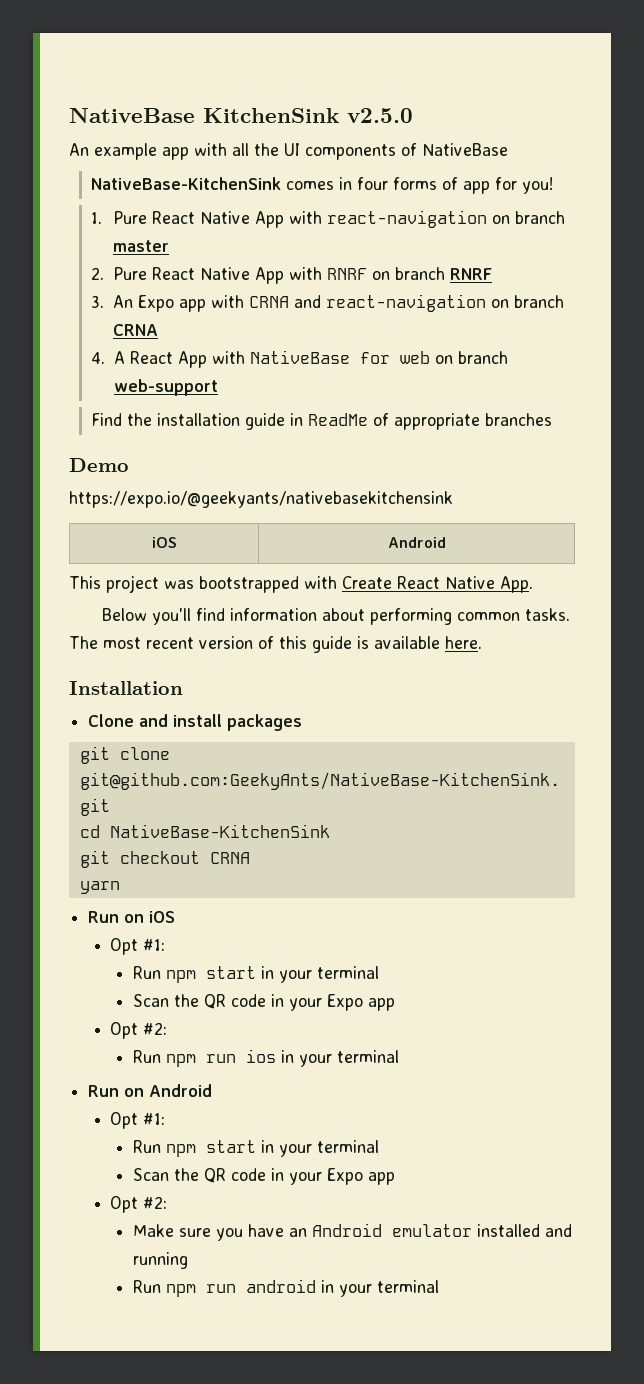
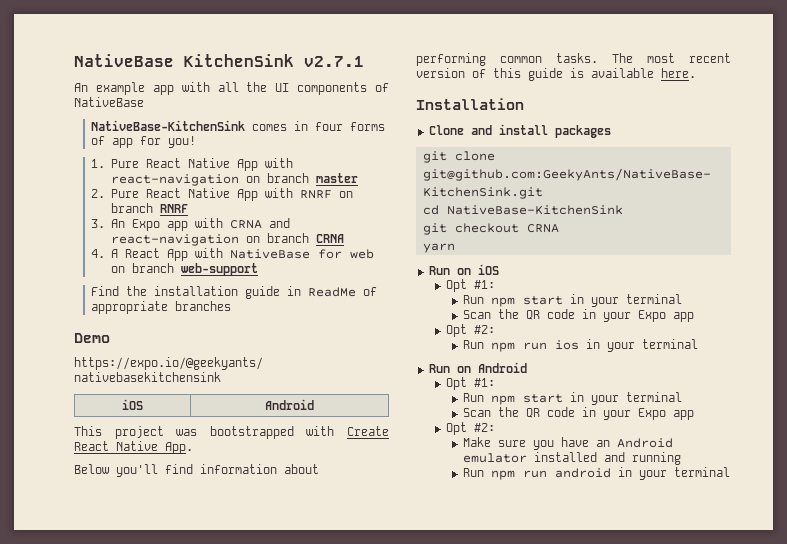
[347,108,413,123] v2.5.0 -> [304,56,364,67] v2.7.1

